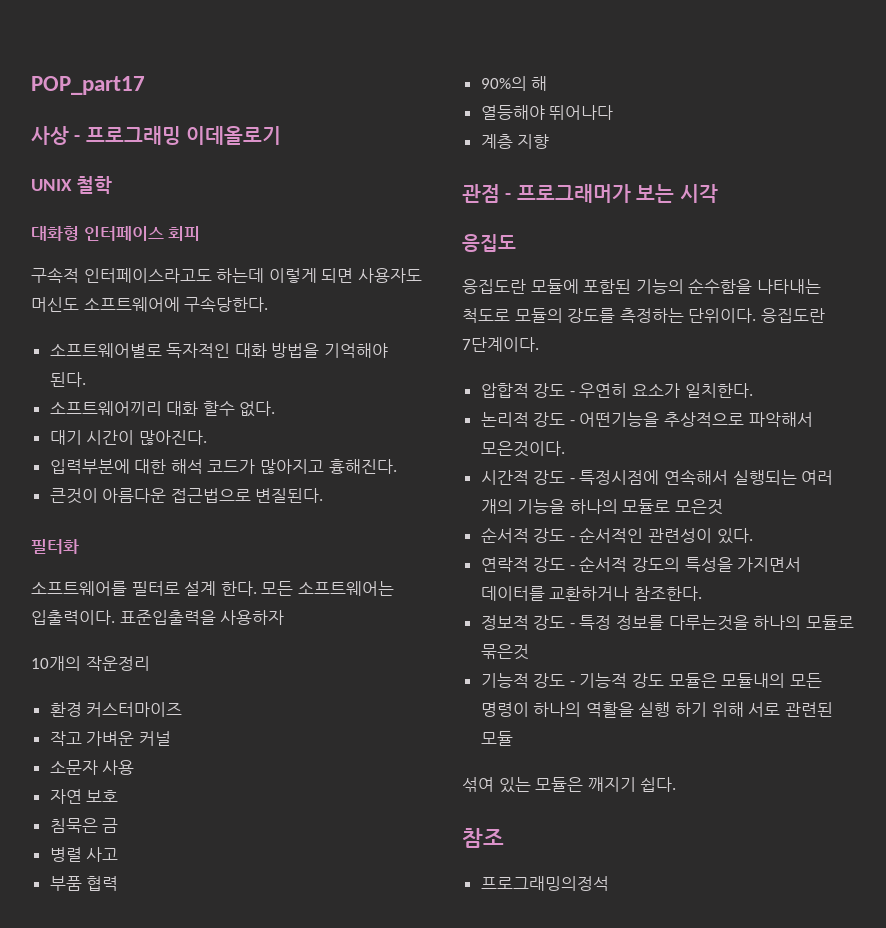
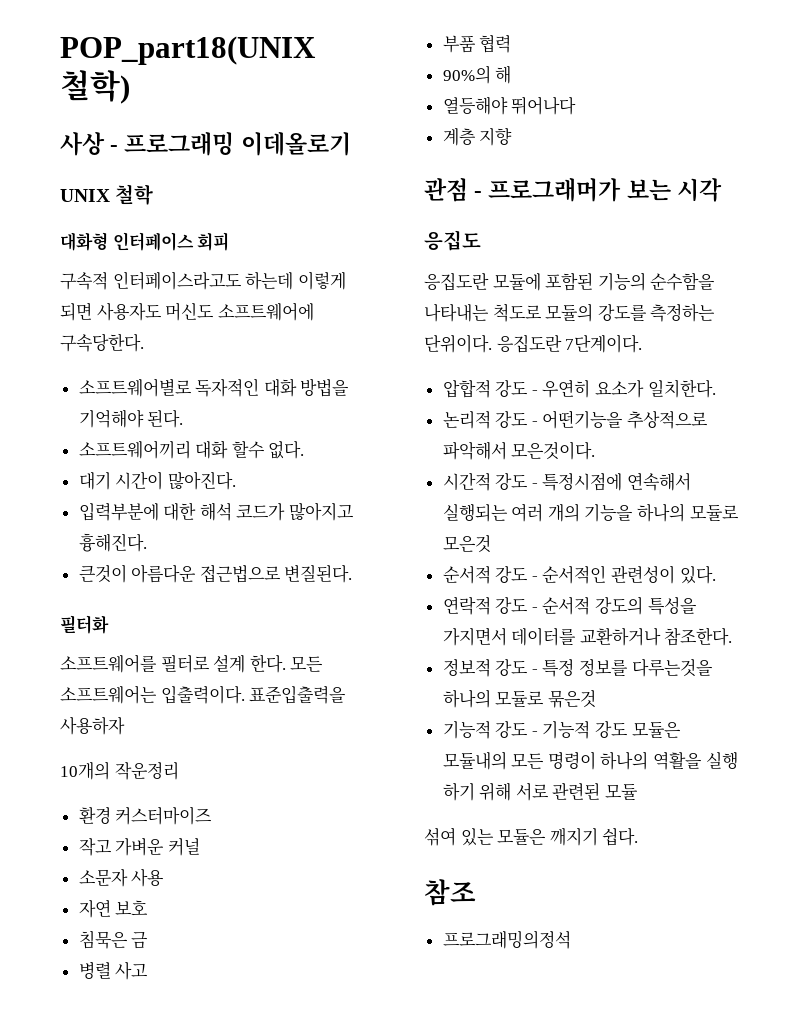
[31,76,145,95] POP_part17 -> [60,36,316,65] [60,70,130,104] POP_part18(UNIX 철학)

